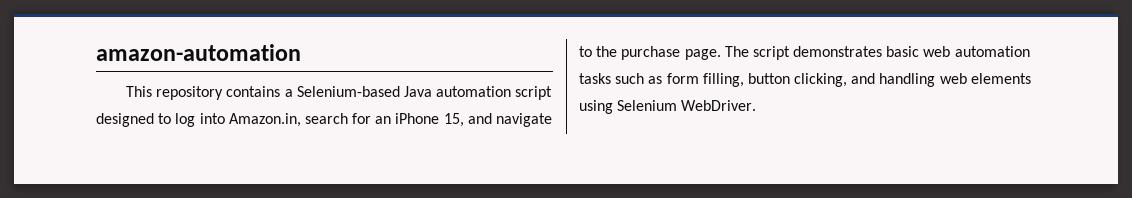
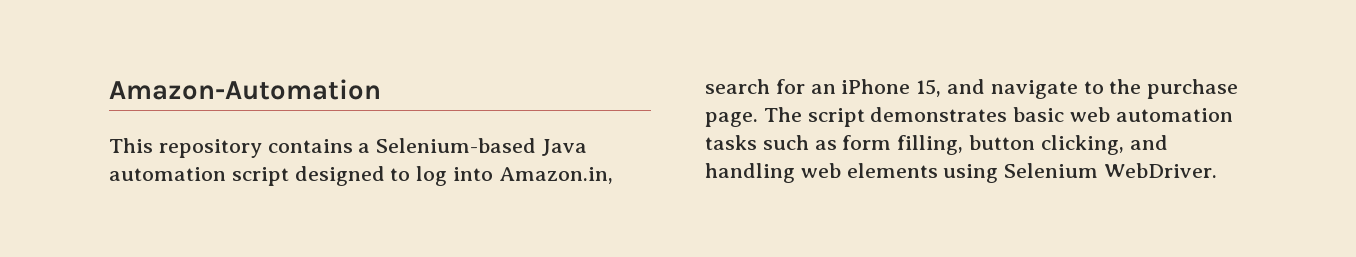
[96,44,301,61] amazon-automation -> [109,79,381,100] Amazon-Automation

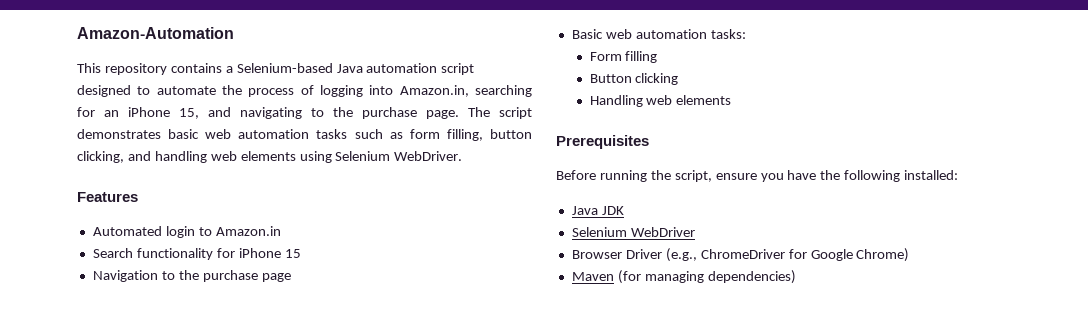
[416,166,448,186] log -> [156,85,363,97] automate the process of logging
[705,79,770,94] search -> [474,85,532,97] searching
[990,80,1078,99] navigate -> [240,107,302,119] navigating
(1218, 170) none -> [77,192,138,202] [92,226,281,238] [92,248,301,260] [92,270,291,282] [571,29,746,39] [589,51,658,63] [589,73,679,85] [589,95,732,107] [556,135,649,149] [556,170,959,182] [571,206,624,215] [571,227,695,237] [571,248,910,262] [571,270,796,284] // Features // Automated login to Amazon.in // Search functionality for iPhone 15 // Navigation to the purchase page // Basic web automation tasks: // Form filling // Button clicking // Handling web elements // Prerequisites // Before running the script, ensure you have the following installed: // Java JDK // Selenium WebDriver // Browser Driver (e.g., ChromeDriver for Google Chrome) // Maven (for managing dependencies)

